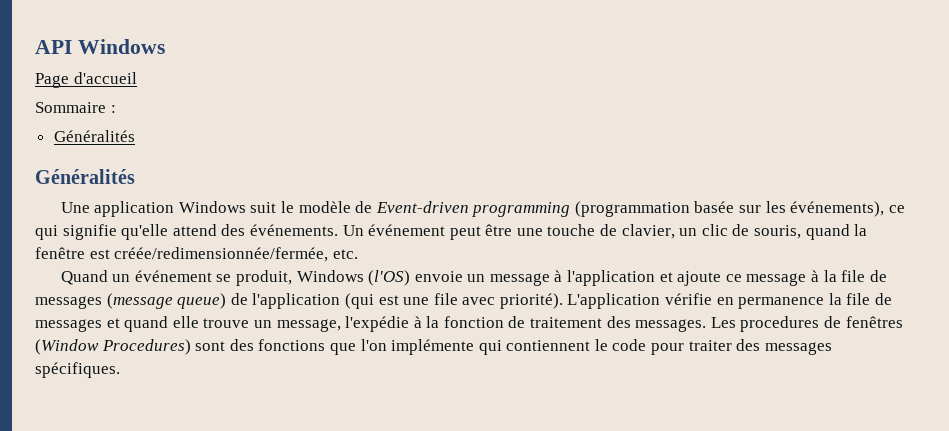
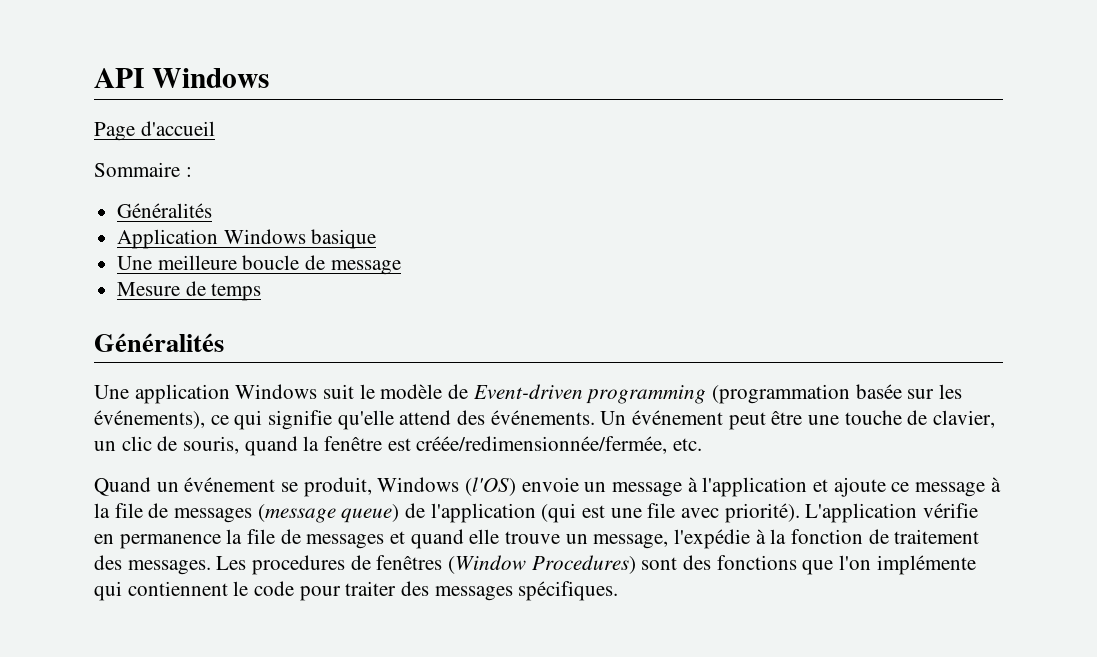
(135, 136) none -> [117,229,377,249] [117,255,401,275] [117,281,262,301] // Application Windows basique // Une meilleure boucle de message // Mesure de temps

